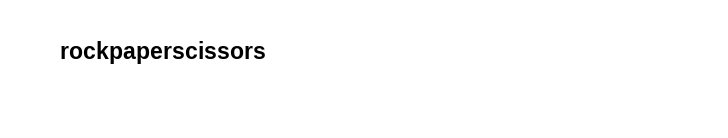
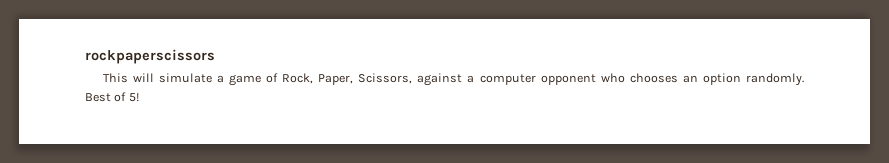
(266, 52) none -> [102,73,804,86] [85,92,139,102] // This will simulate a game of Rock, Paper, Scissors, against a computer opponent who chooses an option randomly. Best of 5!

